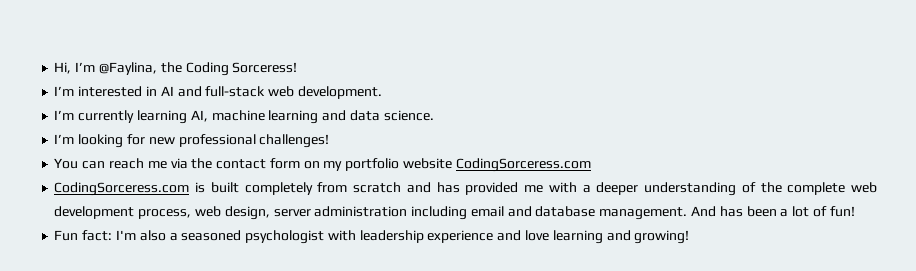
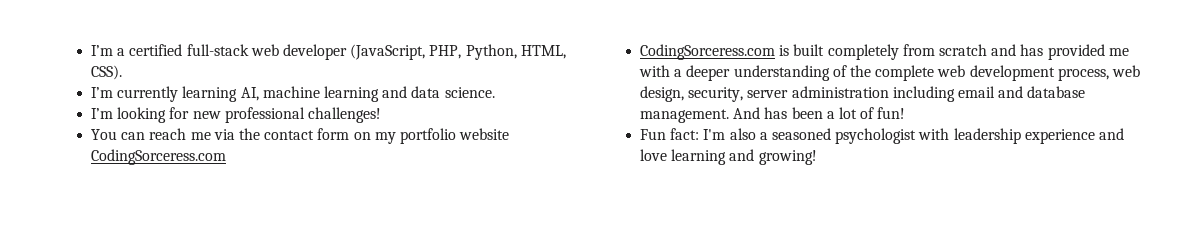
[54,62,298,76] [54,86,382,99] Hi, I’m @Faylina, the Coding Sorceress! // I’m interested in AI and full-stack web development. -> [91,44,566,60] [91,65,123,80] I’m a certified full-stack web developer (JavaScript, PHP, Python, HTML, CSS).
(270, 213) none -> [688,87,744,102] security,

